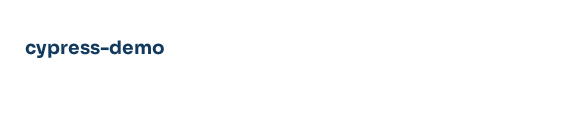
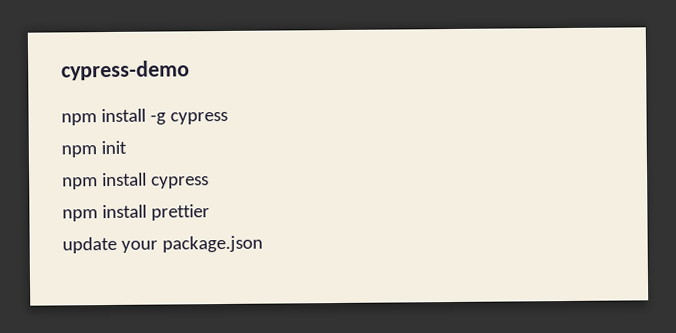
(165, 49) none -> [61,108,228,126] [61,140,127,158] [62,172,209,190] [62,204,210,222] [62,235,263,254] // npm install -g cypress // npm init // npm install cypress // npm install prettier // update your package.json

